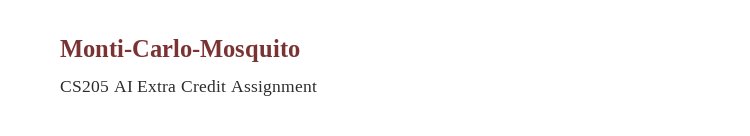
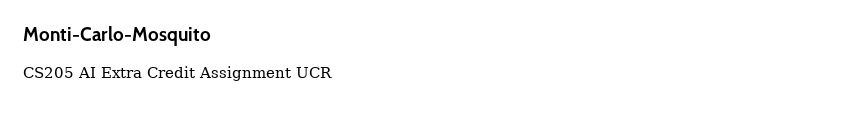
(317, 88) none -> [296,67,332,78] UCR

